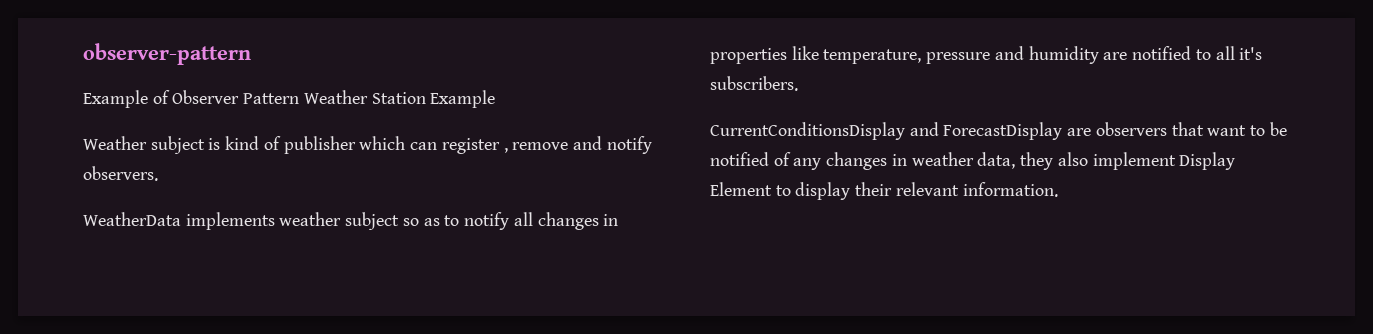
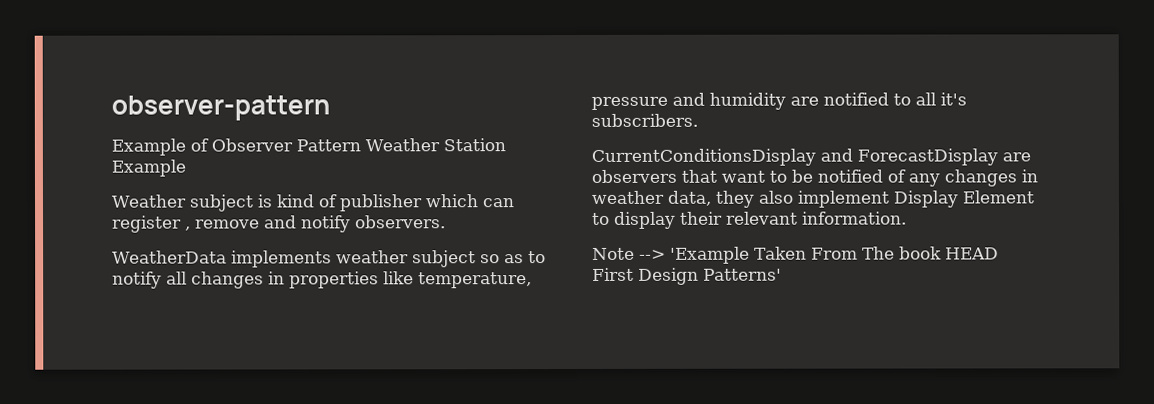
(1058, 189) none -> [592,246,999,264] [592,267,782,285] // Note --> 'Example Taken From The book HEAD First Design Patterns'

